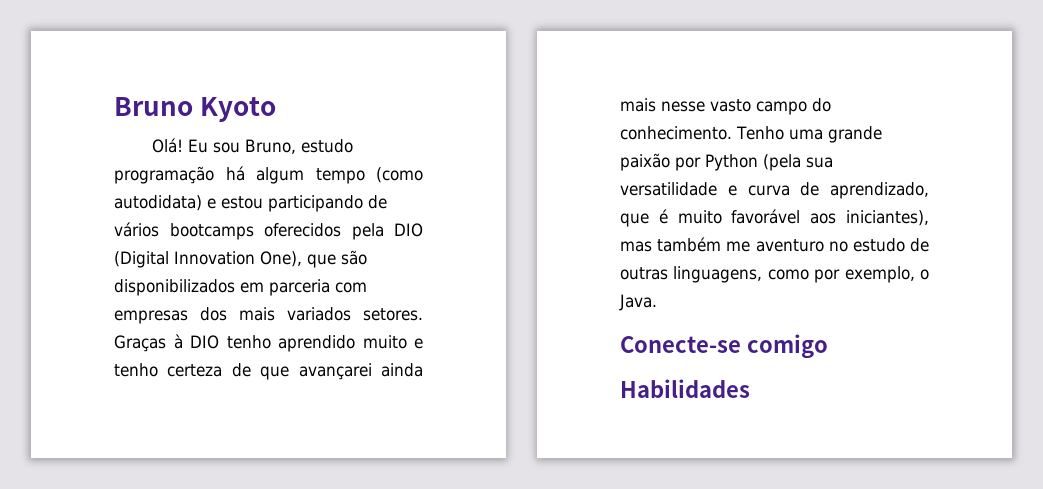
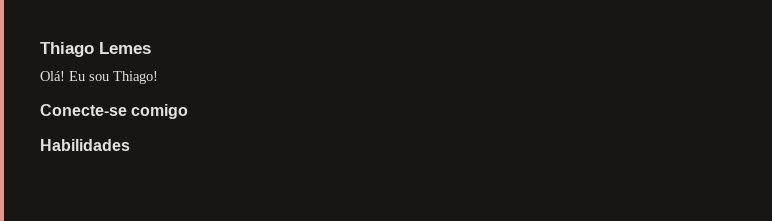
[114,97,277,122] Bruno Kyoto -> [40,42,151,57] Thiago Lemes
[245,139,354,154] [114,166,423,184] [114,195,387,212] [114,222,423,240] [114,250,367,268] [114,279,367,296] [114,307,423,324] [114,334,423,352] [114,363,423,380] [620,98,831,115] [620,126,882,143] [620,153,833,171] [620,182,929,199] [620,209,929,227] [620,237,929,252] [620,266,929,283] [619,294,657,311] Bruno, estudo programação há algum tempo (como autodidata) e estou participando de vários bootcamps oferecidos pela DIO (Digital Innovation One), que são disponibilizados em parceria com empresas dos mais variados setores. Graças à DIO tenho aprendido muito e tenho certeza de que avançarei ainda mais nesse vasto campo do conhecimento. Tenho uma grande paixão por Python (pela sua versatilidade e curva de aprendizado, que é muito favorável aos iniciantes), mas também me aventuro no estudo de outras linguagens, como por exemplo, o Java. -> [113,71,158,84] Thiago!

